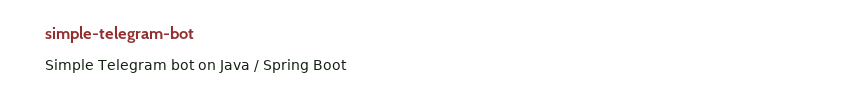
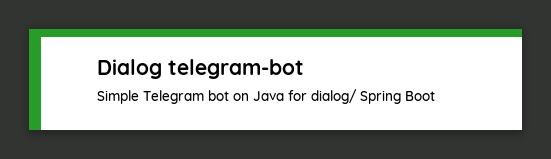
[45,26,194,43] simple-telegram-bot -> [97,59,304,79] Dialog telegram-bot
[253,60,259,72] / -> [288,89,357,104] for dialog/

